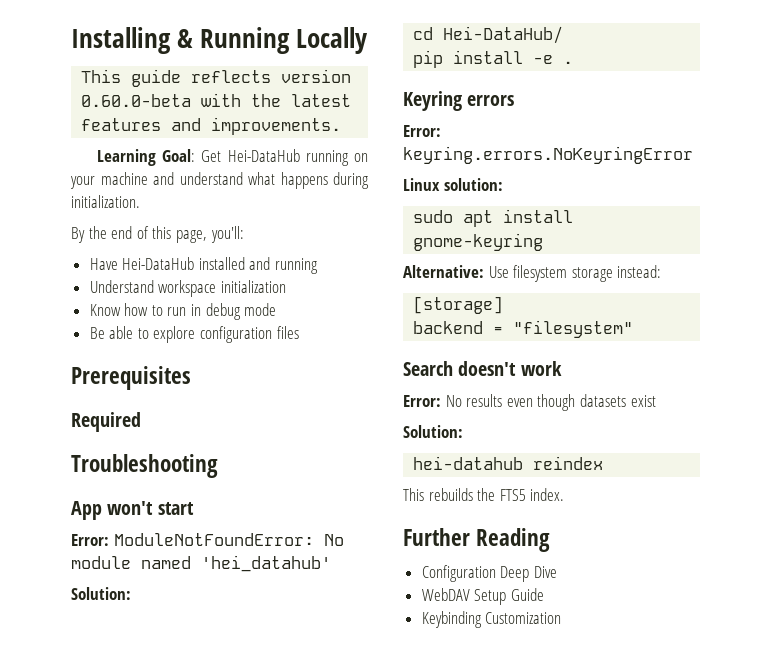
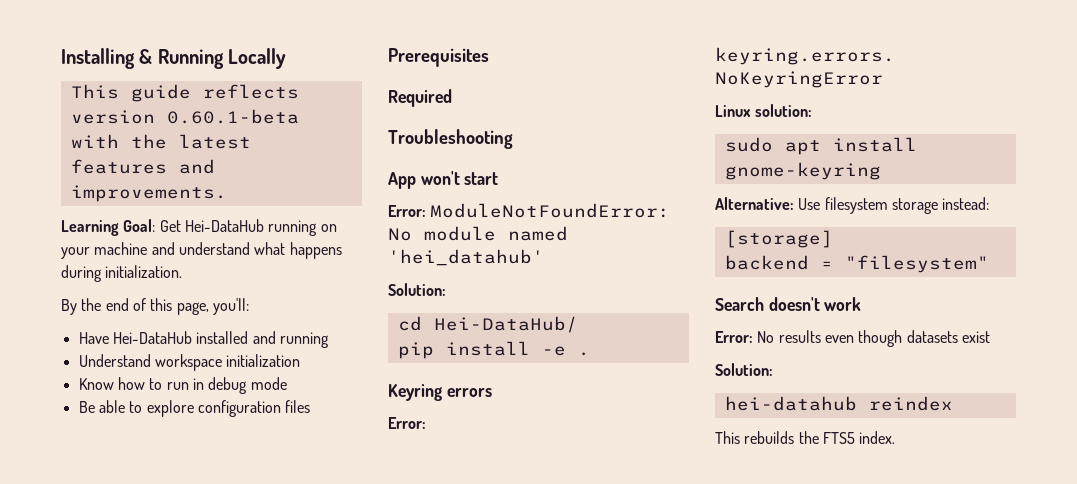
[81,94,192,107] 0.60.0-beta -> [166,109,299,124] 0.60.1-beta
[403,528,551,552] [421,565,557,582] [421,588,544,605] [421,611,562,628] // Further Reading // Configuration Deep Dive // WebDAV Setup Guide // Keybinding Customization -> (896, 437) none

